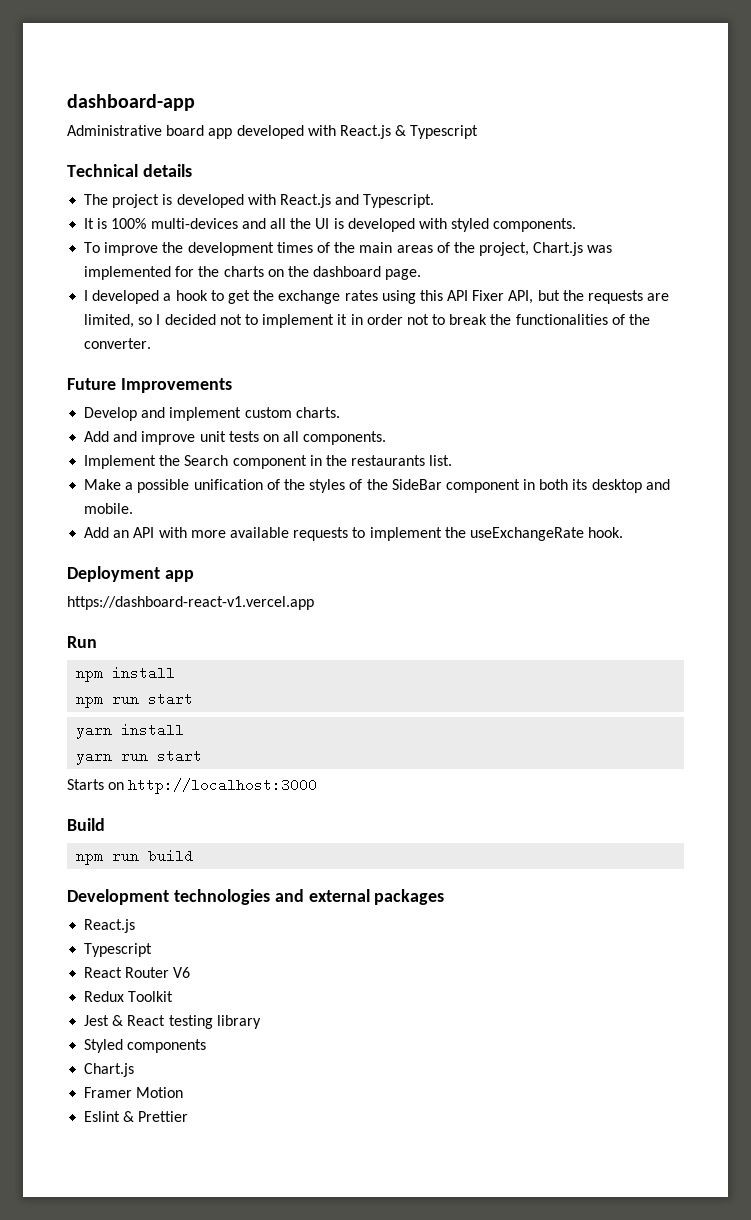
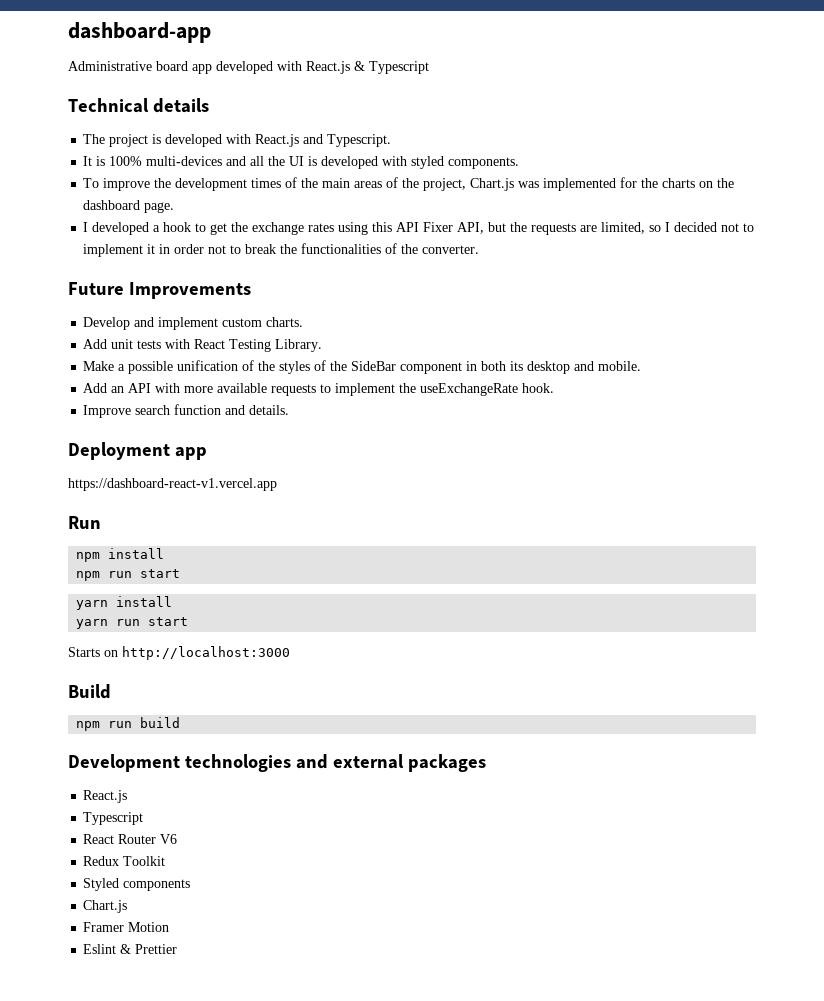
[113,431,387,445] [84,455,453,469] and improve unit tests on all components. // Implement the Search component in the restaurants list. -> [111,339,323,352] unit tests with React Testing Library.
(624, 532) none -> [83,404,290,418] // Improve search function and details.
[84,1015,261,1029] // Jest & React testing library -> (166, 861) none

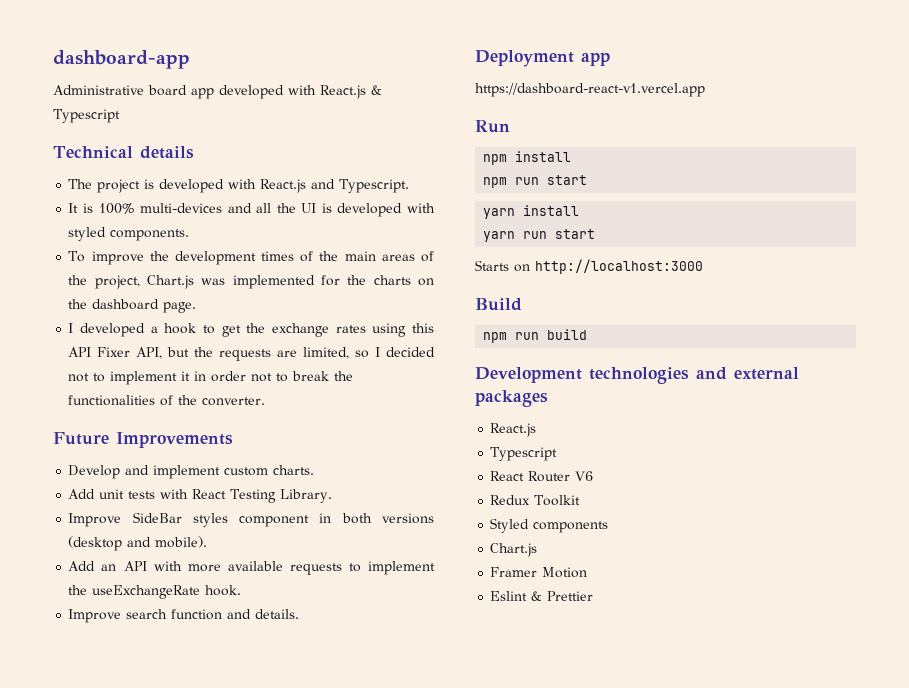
[83,360,642,374] Make a possible unification of the styles of the SideBar component in both its desktop and mobile. -> [68,512,434,527] [68,536,208,551] Improve SideBar styles component in both versions (desktop and mobile).

